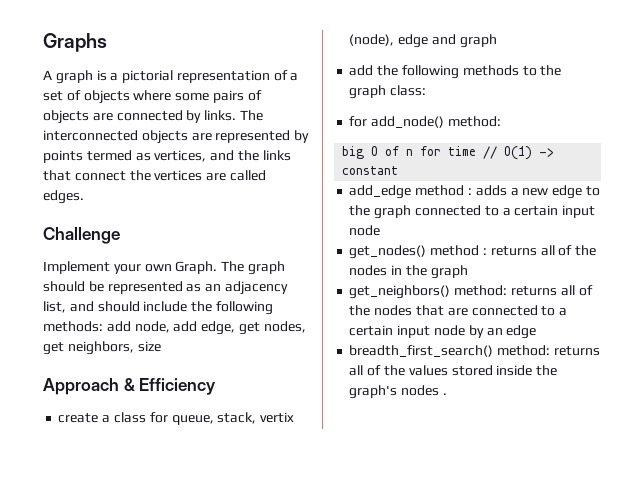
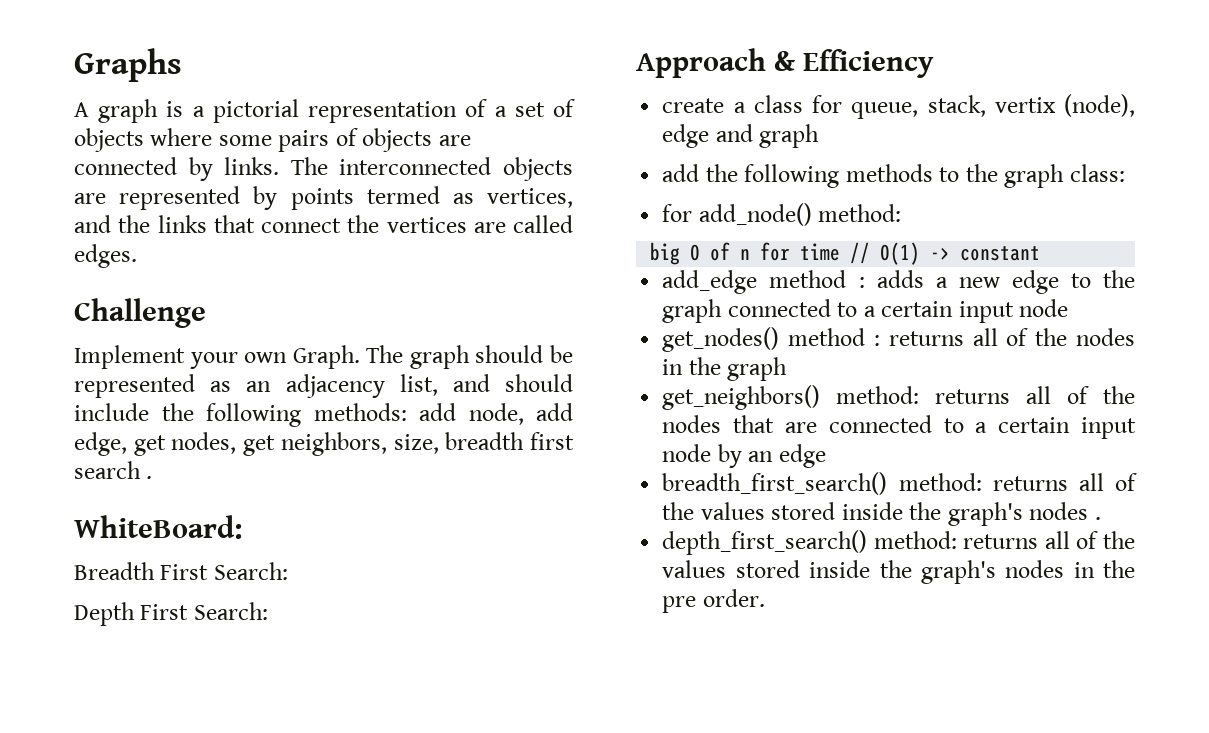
[137,341,161,352] size -> [393,432,574,454] [74,461,153,479] [74,515,242,539] [74,562,288,580] [74,602,268,626] size, breadth first search . // WhiteBoard: // Breadth First Search: // Depth First Search:
(447, 394) none -> [662,530,1135,555] [662,560,1135,584] [662,589,765,613] // depth_first_search() method: returns all of the values stored inside the graph's nodes in the pre order.

